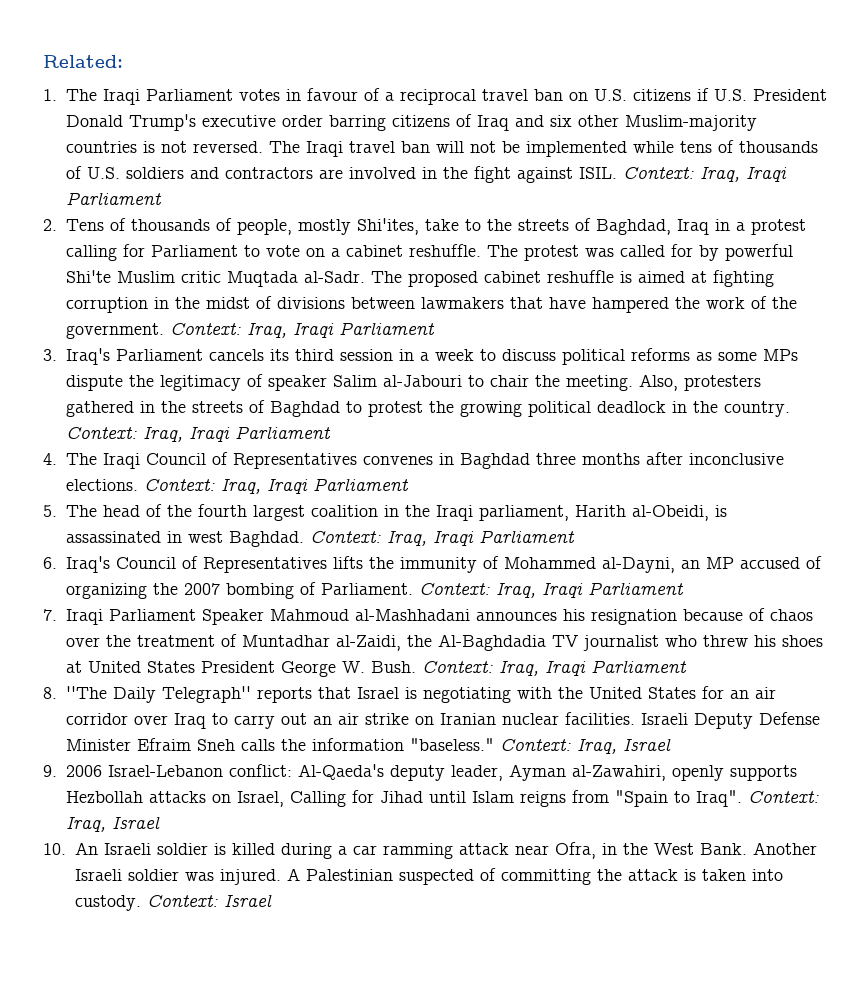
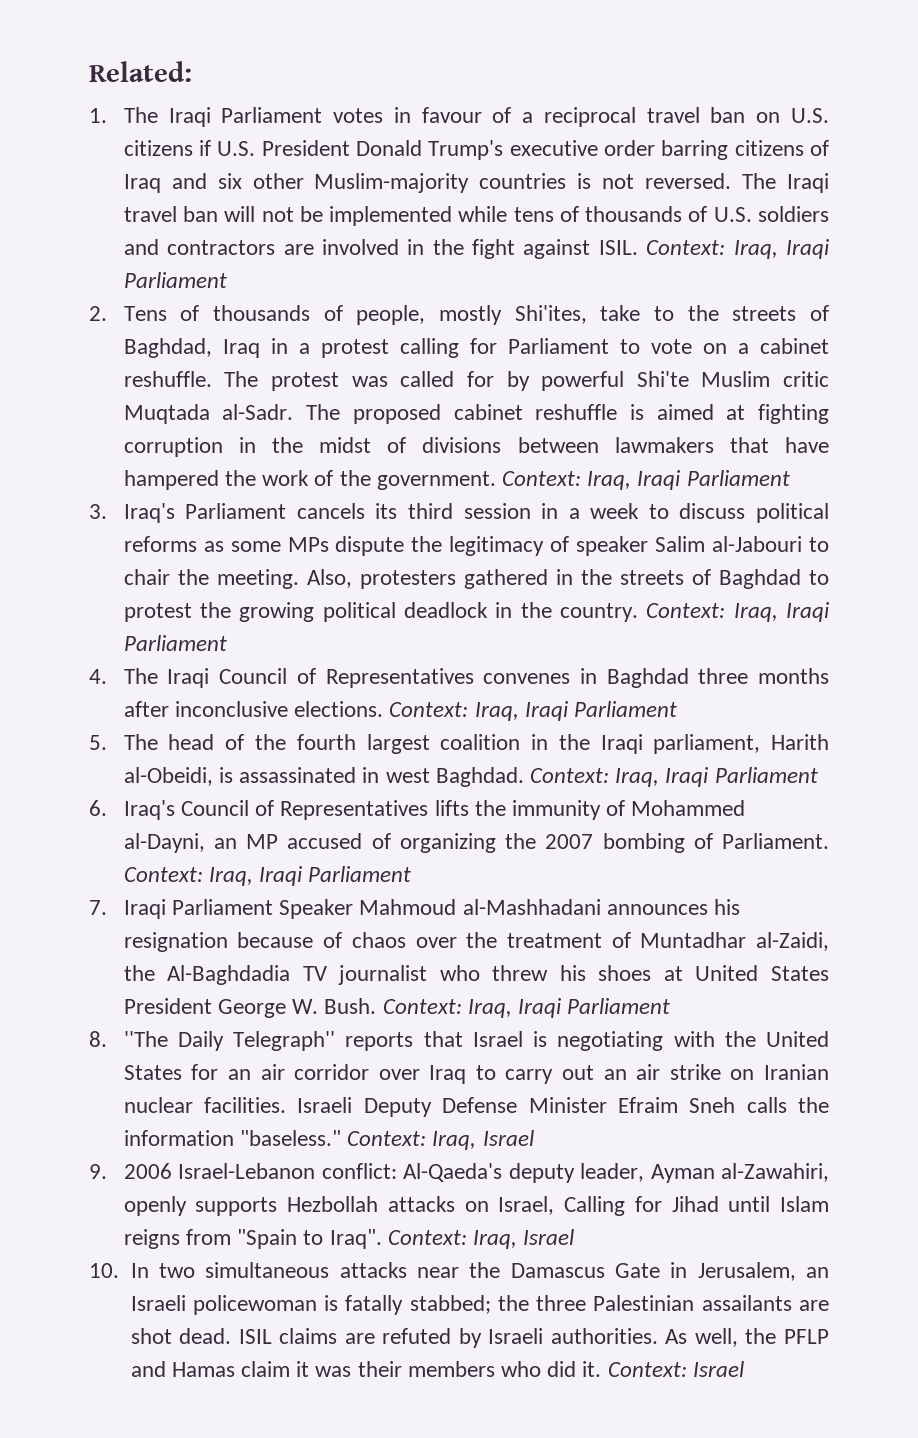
[74,842,817,859] [74,868,783,885] [74,895,141,911] An Israeli soldier is killed during a car ramming attack near Ofra, in the West Bank. Another Israeli soldier was injured. A Palestinian suspected of committing the attack is taken into custody. -> [130,1262,830,1281] [130,1295,829,1315] [130,1328,829,1348] [130,1361,602,1377] In two simultaneous attacks near the Damascus Gate in Jerusalem, an Israeli policewoman is fatally stabbed; the three Palestinian assailants are shot dead. ISIL claims are refuted by Israeli authorities. As well, the PFLP and Hamas claim it was their members who did it.

